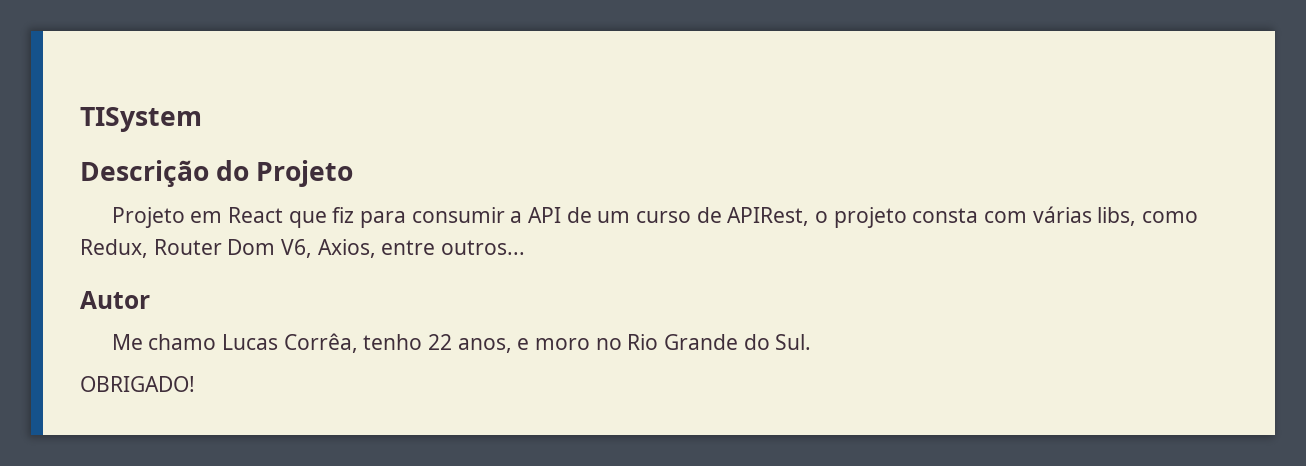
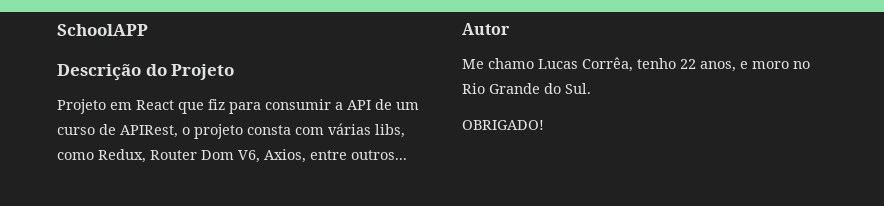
[80,107,202,132] TISystem -> [57,24,148,36] SchoolAPP

